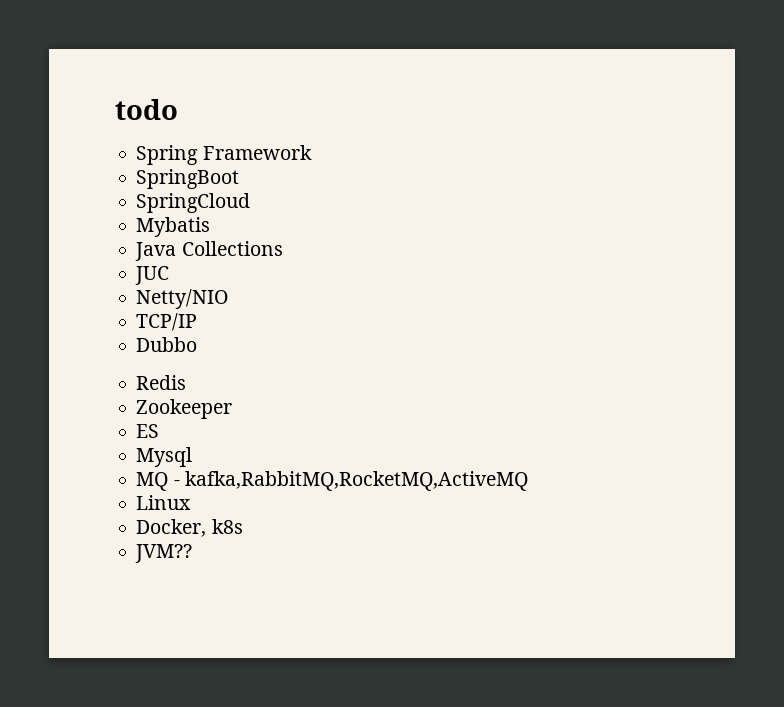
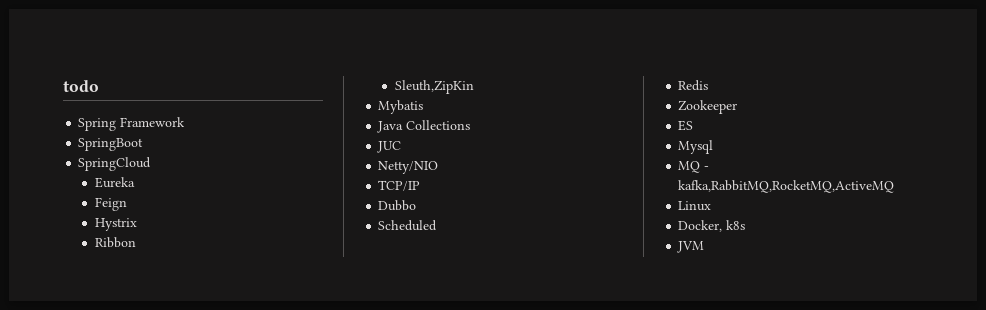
(251, 203) none -> [94,177,135,188] [94,197,127,211] [94,218,137,231] [94,237,136,248] [394,80,474,94] // Eureka // Feign // Hystrix // Ribbon // Sleuth,ZipKin
(198, 344) none -> [378,220,438,231] // Scheduled
[135,544,193,563] JVM?? -> [677,241,705,253] JVM

